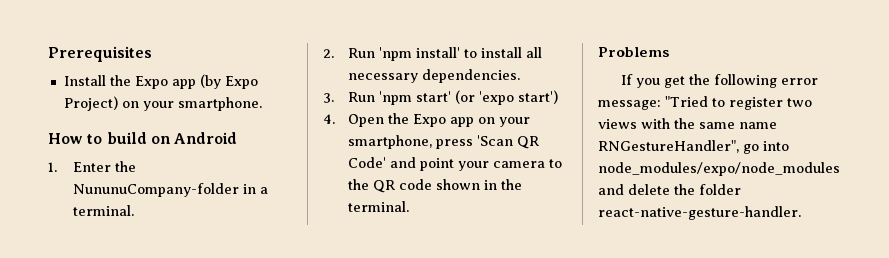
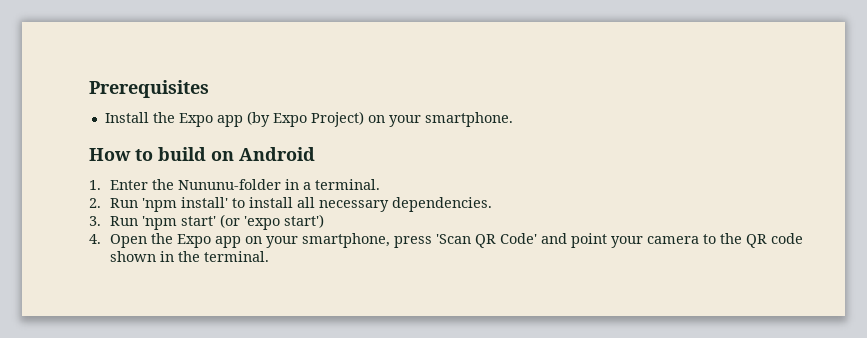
[72,183,239,197] NununuCompany-folder -> [177,179,281,190] Nununu-folder
[598,47,669,57] [620,74,818,88] [598,96,812,110] [598,118,777,129] [598,140,789,154] [598,162,840,176] [598,184,741,195] [598,206,801,220] // Problems // If you get the following error message: "Tried to register two views with the same name RNGestureHandler", go into node_modules/expo/node_modules and delete the folder react-native-gesture-handler. -> (269, 256) none

